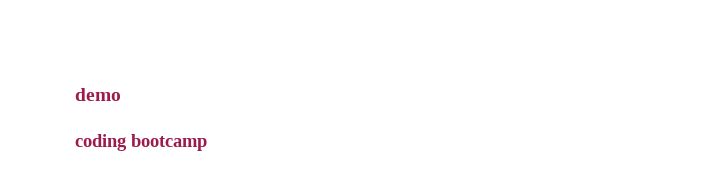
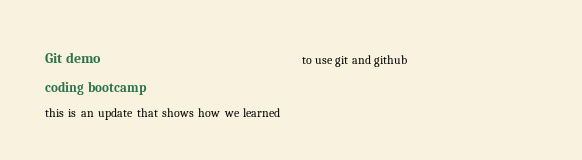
(75, 94) none -> [45,53,63,63] Git
(207, 142) none -> [45,108,280,120] [302,55,407,67] // this is an update that shows how we learned to use git and github

